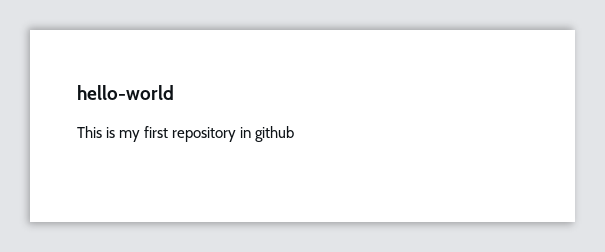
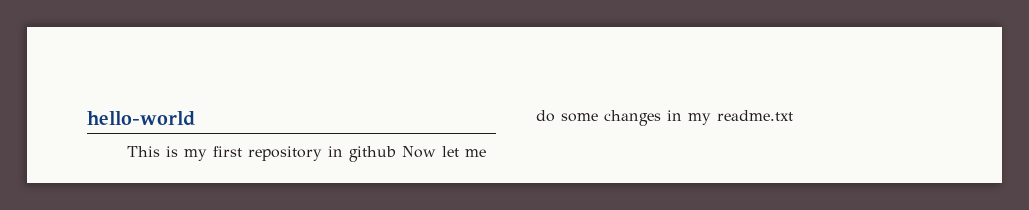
(295, 134) none -> [401,146,486,158] [536,110,793,126] Now let me do some changes in my readme.txt

